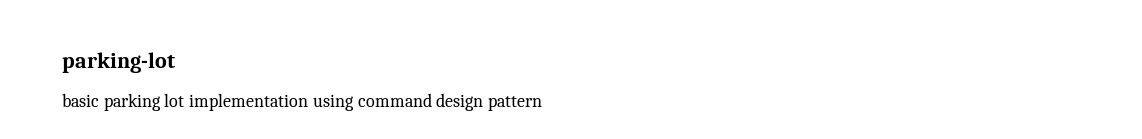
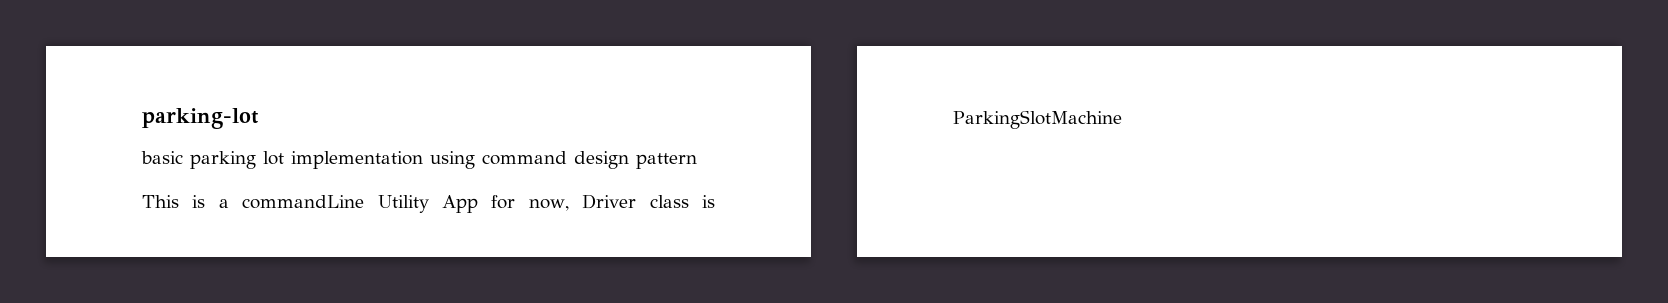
(543, 103) none -> [142,194,715,213] [953,110,1122,129] // This is a commandLine Utility App for now, Driver class is ParkingSlotMachine

